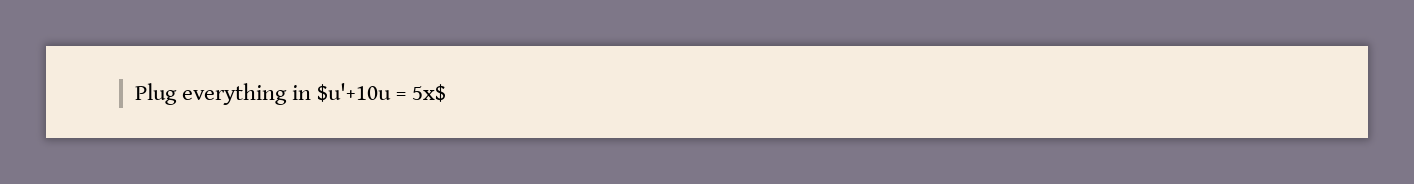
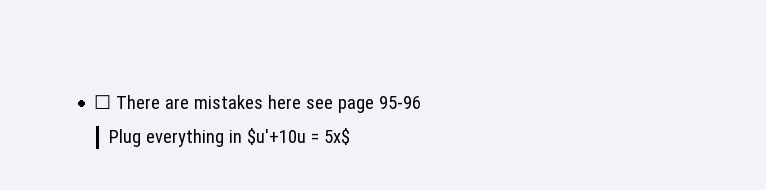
(135, 94) none -> [94,95,422,113] ☐ There are mistakes here see page 95-96 //

